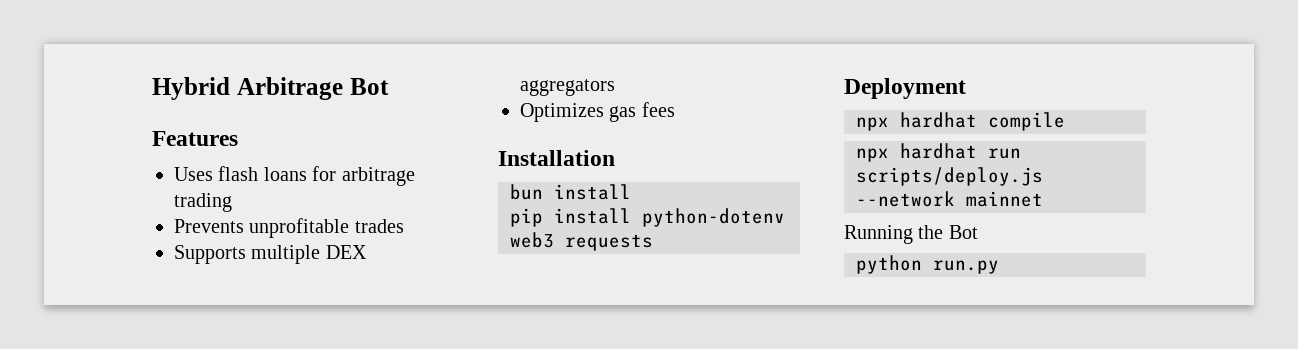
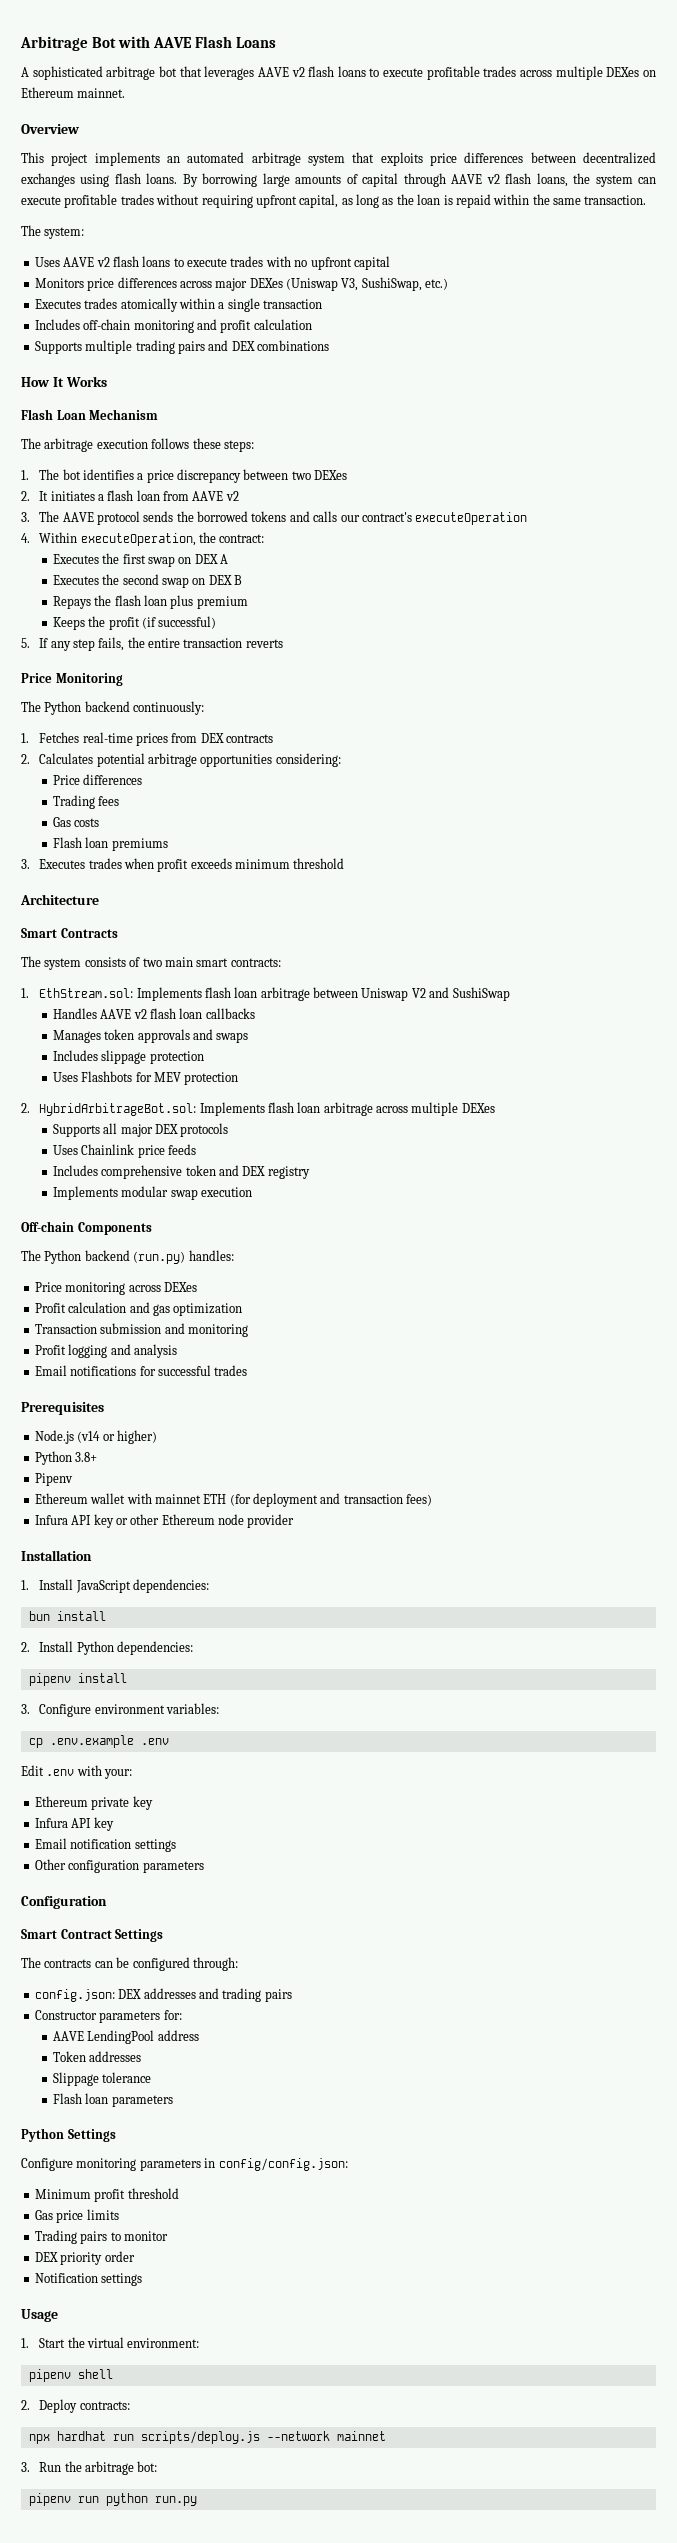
[152,77,230,100] Hybrid -> (20, 43) none
[152,131,238,146] [174,166,415,186] [174,193,232,212] [174,218,404,238] [174,245,367,264] [520,79,615,96] [520,102,675,122] [498,150,615,166] [510,184,631,200] [510,208,785,227] [510,232,653,251] [844,78,966,99] [856,112,1065,131] // Features // Uses flash loans for arbitrage trading // Prevents unprofitable trades // Supports multiple DEX aggregators // Optimizes gas fees // Installation // bun install // pip install python-dotenv web3 requests // Deployment // npx hardhat compile -> [117,36,276,48] [21,66,656,80] [21,87,126,98] [21,124,79,134] [21,152,656,166] [21,173,657,187] [21,194,647,208] [21,225,85,239] [34,256,390,270] [34,277,449,291] [34,298,322,312] [34,319,312,333] [34,340,329,354] [21,376,107,387] [21,409,159,420] [21,438,254,452] [21,469,348,483] [21,490,239,501] [21,511,528,525] [21,532,265,546] [52,553,229,567] [52,574,243,588] [52,595,248,609] [52,616,217,630] [21,637,283,651] [21,673,123,686] [21,701,205,715] [21,732,274,746] [21,753,341,767] [52,774,143,785] [52,795,120,809] [52,817,100,827] [52,837,168,851] [21,858,345,872] [20,894,99,905] [21,928,118,938] [21,956,281,970] [21,987,510,1001] [52,1008,255,1019] [52,1029,249,1043] [52,1050,204,1064] [52,1071,239,1085] [21,1102,495,1116] [52,1123,229,1137] [52,1144,197,1158] [52,1165,310,1179] [52,1186,253,1200] [21,1221,152,1235] [21,1250,234,1264] [34,1282,197,1295] [34,1302,243,1316] [34,1323,248,1337] [34,1344,177,1358] [34,1365,248,1376] [21,1402,104,1415] [34,1430,157,1444] [34,1451,98,1465] [34,1473,73,1486] [34,1493,433,1507] [34,1514,295,1528] [21,1550,92,1561] [21,1579,209,1593] [28,1611,106,1621] [21,1641,193,1655] [28,1673,127,1686] [21,1703,219,1717] [28,1735,169,1748] [21,1765,133,1779] [34,1796,153,1810] [34,1817,114,1831] [34,1838,176,1852] [34,1859,204,1873] [21,1896,107,1909] [21,1929,164,1942] [21,1957,238,1971] [34,1988,292,2002] [34,2010,182,2023] [52,2030,199,2044] [52,2051,142,2062] [52,2072,152,2086] [52,2093,173,2107] [21,2128,116,2142] [21,2158,348,2171] [34,2188,179,2202] [34,2209,119,2223] [34,2230,168,2244] [34,2251,135,2265] [34,2273,143,2286] [21,2309,58,2322] [21,2337,200,2348] [28,2369,113,2382] [21,2399,130,2413] with AAVE Flash Loans // A sophisticated arbitrage bot that leverages AAVE v2 flash loans to execute profitable trades across multiple DEXes on Ethereum mainnet. // Overview // This project implements an automated arbitrage system that exploits price differences between decentralized exchanges using flash loans. By borrowing large amounts of capital through AAVE v2 flash loans, the system can execute profitable trades without requiring upfront capital, as long as the loan is repaid within the same transaction. // The system: // Uses AAVE v2 flash loans to execute trades with no upfront capital // Monitors price differences across major DEXes (Uniswap V3, SushiSwap, etc.) // Executes trades atomically within a single transaction // Includes off-chain monitoring and profit calculation // Supports multiple trading pairs and DEX combinations // How It Works // Flash Loan Mechanism // The arbitrage execution follows these steps: // 1. The bot identifies a price discrepancy between two DEXes // 2. It initiates a flash loan from AAVE v2 // 3. The AAVE protocol sends the borrowed tokens and calls our contract's executeOperation // 4. Within executeOperation, the contract: // Executes the first swap on DEX A // Executes the second swap on DEX B // Repays the flash loan plus premium // Keeps the profit (if successful) // 5. If any step fails, the entire transaction reverts // Price Monitoring // The Python backend continuously: // 1. Fetches real-time prices from DEX contracts // 2. Calculates potential arbitrage opportunities considering: // Price differences // Trading fees // Gas costs // Flash loan premiums // 3. Executes trades when profit exceeds minimum threshold // Architecture // Smart Contracts // The system consists of two main smart contracts: // 1. EthStream.sol: Implements flash loan arbitrage between Uniswap V2 and SushiSwap // Handles AAVE v2 flash loan callbacks // Manages token approvals and swaps // Includes slippage protection // Uses Flashbots for MEV protection // 2. HybridArbitrageBot.sol: Implements flash loan arbitrage across multiple DEXes // Supports all major DEX protocols // Uses Chainlink price feeds // Includes comprehensive token and DEX registry // Implements modular swap execution // Off-chain Components // The Python backend (run.py) handles: // Price monitoring across DEXes // Profit calculation and gas optimization // Transaction submission and monitoring // Profit logging and analysis // Email notifications for successful trades // Prerequisites // Node.js (v14 or higher) // Python 3.8+ // Pipenv // Ethereum wallet with mainnet ETH (for deployment and transaction fees) // Infura API key or other Ethereum node provider // Installation // 1. Install JavaScript dependencies: // bun install // 2. Install Python dependencies: // pipenv install // 3. Configure environment variables: // cp .env.example .env // Edit .env with your: // Ethereum private key // Infura API key // Email notification settings // Other configuration parameters // Configuration // Smart Contract Settings // The contracts can be configured through: // config.json: DEX addresses and trading pairs // Constructor parameters for: // AAVE LendingPool address // Token addresses // Slippage tolerance // Flash loan parameters // Python Settings // Configure monitoring parameters in config/config.json: // Minimum profit threshold // Gas price limits // Trading pairs to monitor // DEX priority order // Notification settings // Usage // 1. Start the virtual environment: // pipenv shell // 2. Deploy contracts:
[844,225,978,244] Running the Bot // -> [21,2461,158,2475] [28,2493,99,2506] 3. Run the arbitrage bot: // pipenv run

